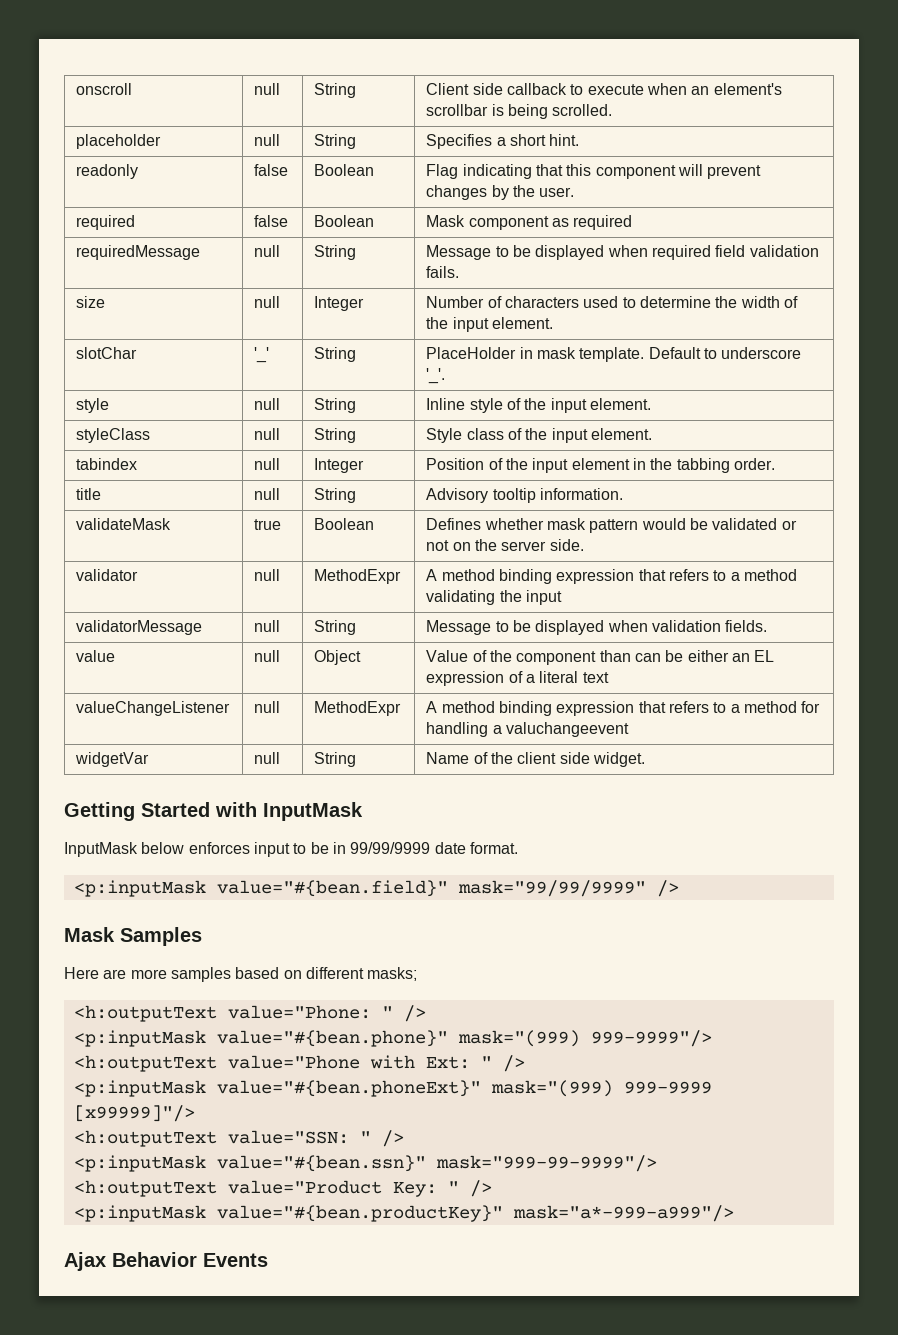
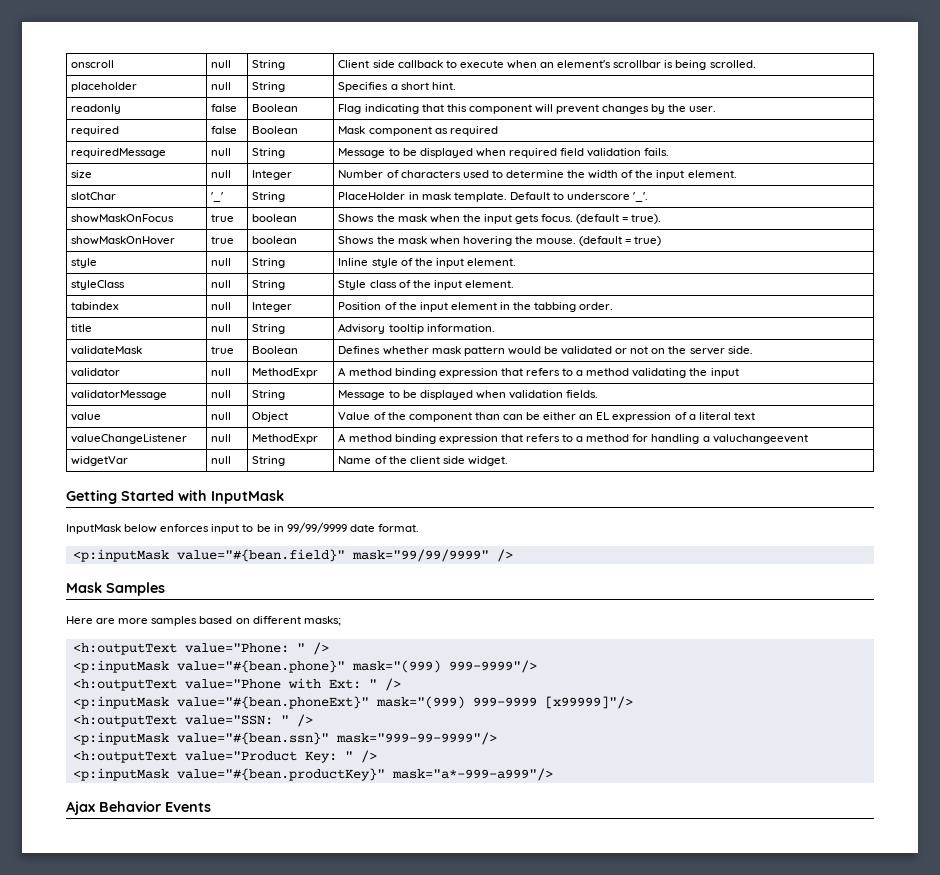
(446, 376) none -> [71,214,175,223] [211,214,235,222] [252,214,298,222] [338,214,662,224] [71,236,176,245] [211,236,235,244] [252,236,298,244] [338,236,662,246] // showMaskOnFocus | true | boolean | Shows the mask when the input gets focus. (default = true). // showMaskOnHover | true | boolean | Shows the mask when hovering the mouse. (default = true)

